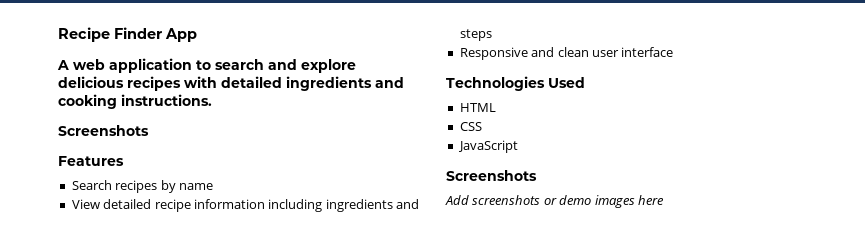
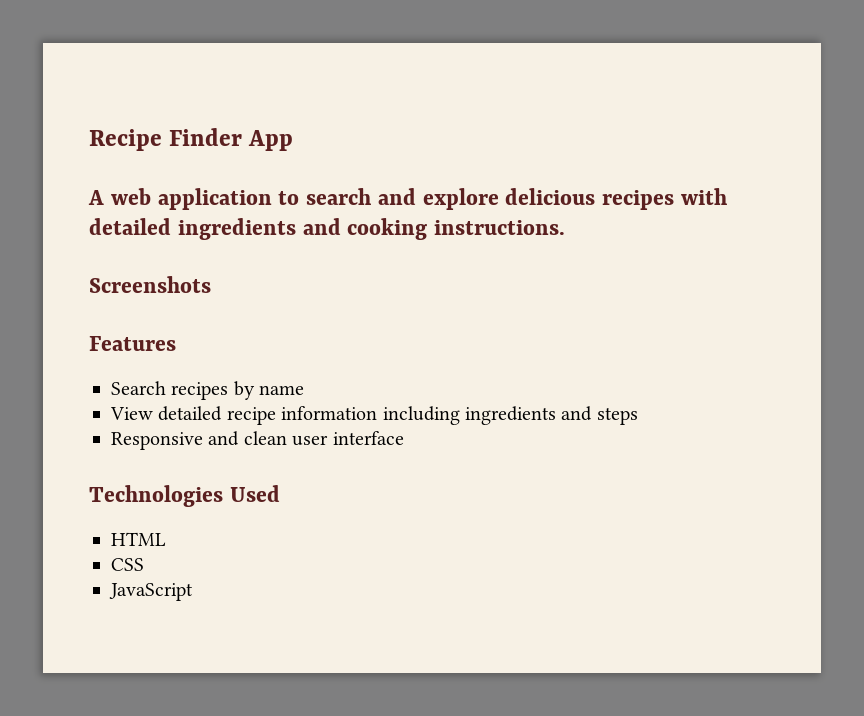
[446,170,537,181] [445,195,664,208] // Screenshots // Add screenshots or demo images here -> (193, 592) none

